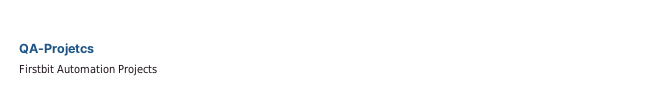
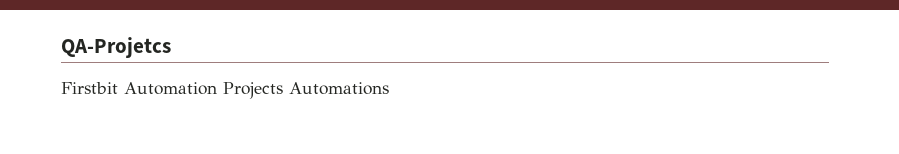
(157, 70) none -> [289,82,389,95] Automations

